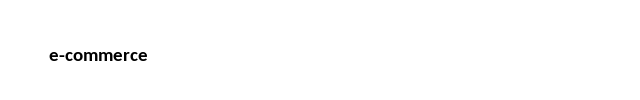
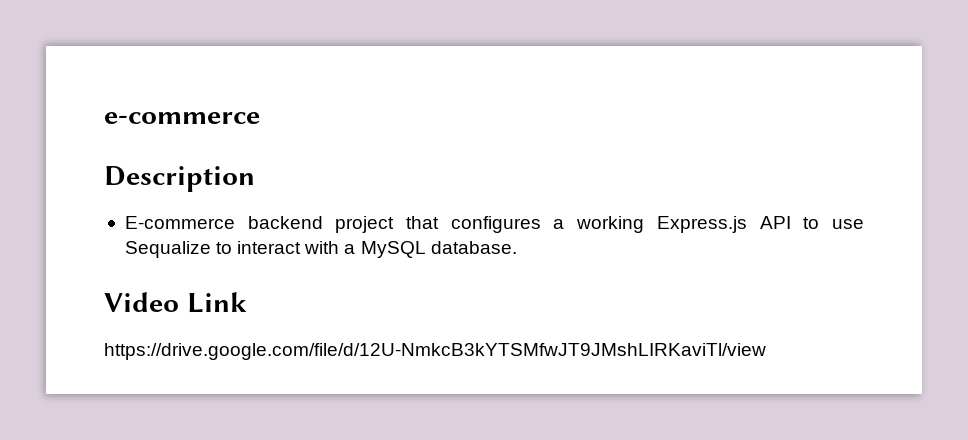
(148, 56) none -> [104,166,255,192] [124,216,865,233] [124,241,517,258] [104,292,247,313] [104,343,766,360] // Description // E-commerce backend project that configures a working Express.js API to use Sequalize to interact with a MySQL database. // Video Link // https://drive.google.com/file/d/12U-NmkcB3kYTSMfwJT9JMshLIRKaviTl/view

